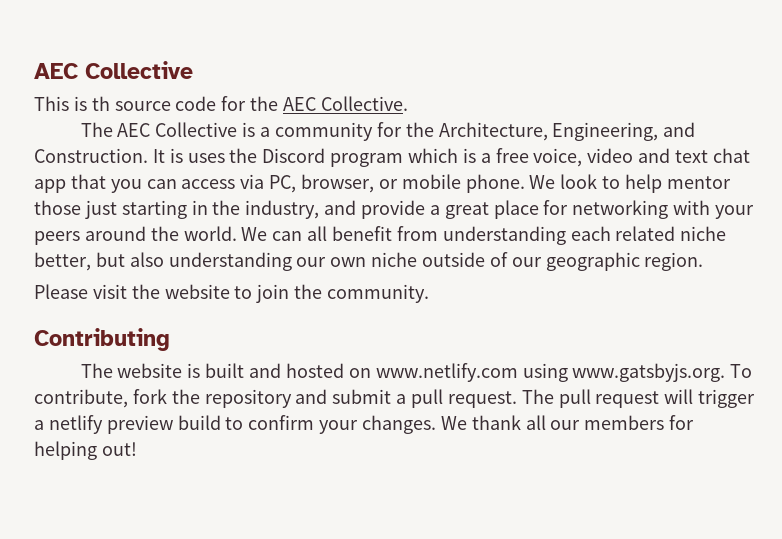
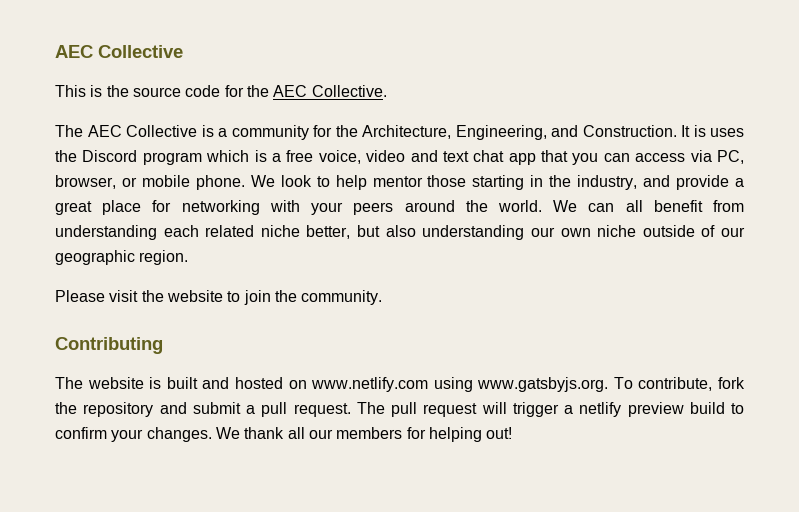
[91,96,110,111] th -> [106,85,129,97] the
[84,200,117,219] just -> (467, 181) none

